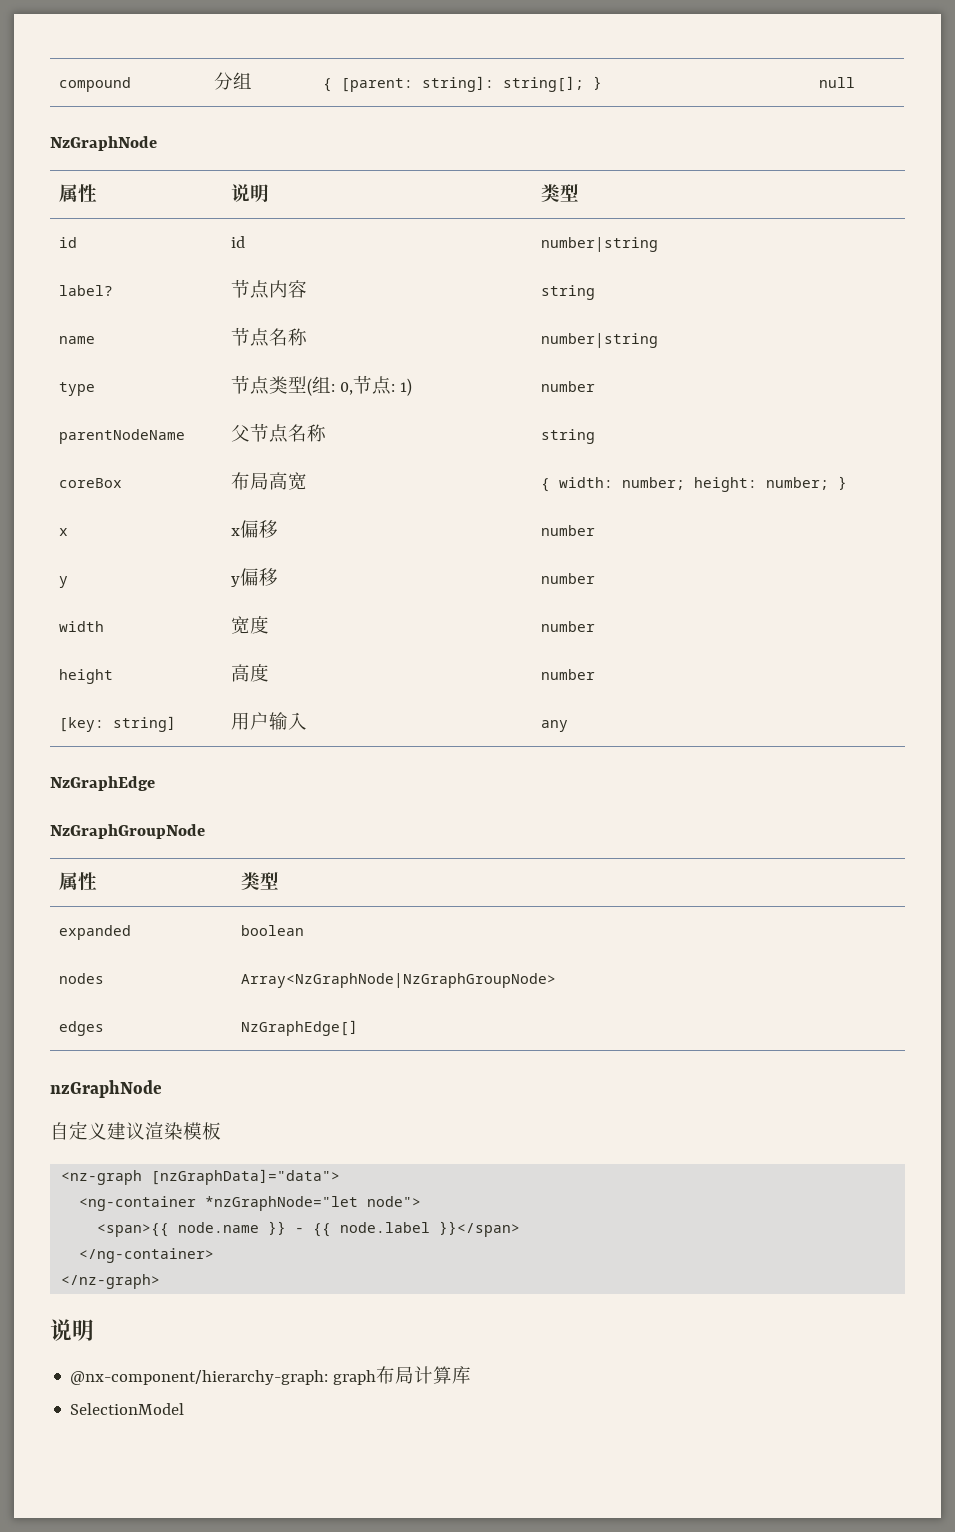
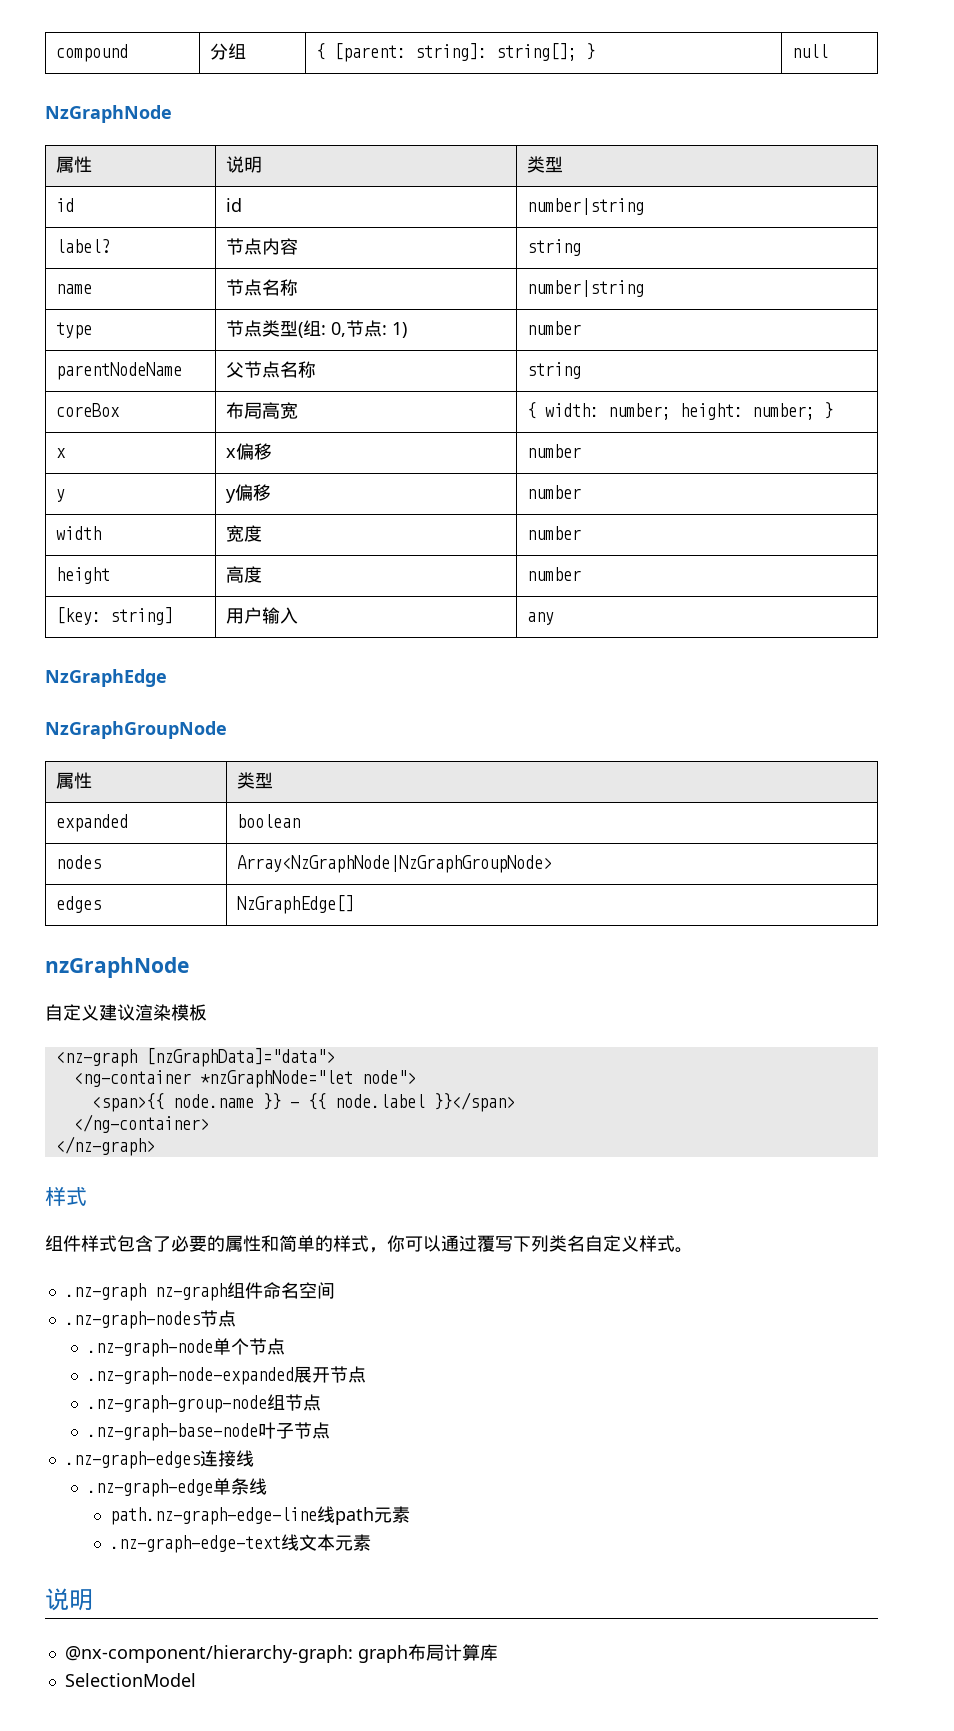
(161, 1281) none -> [45,1187,87,1206] [45,1235,693,1253] [64,1282,335,1301] [64,1310,236,1329] [87,1338,286,1357] [87,1366,367,1385] [87,1394,322,1413] [87,1422,331,1441] [64,1450,254,1469] [87,1478,268,1497] [109,1506,410,1525] [109,1534,371,1553] // 样式 // 组件样式包含了必要的属性和简单的样式，你可以通过覆写下列类名自定义样式。 // .nz-graph nz-graph组件命名空间 // .nz-graph-nodes节点 // .nz-graph-node单个节点 // .nz-graph-node-expanded展开节点 // .nz-graph-group-node组节点 // .nz-graph-base-node叶子节点 // .nz-graph-edges连接线 // .nz-graph-edge单条线 // path.nz-graph-edge-line线path元素 // .nz-graph-edge-text线文本元素

